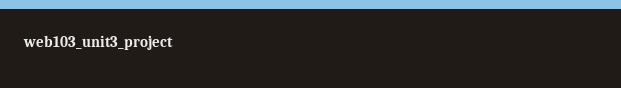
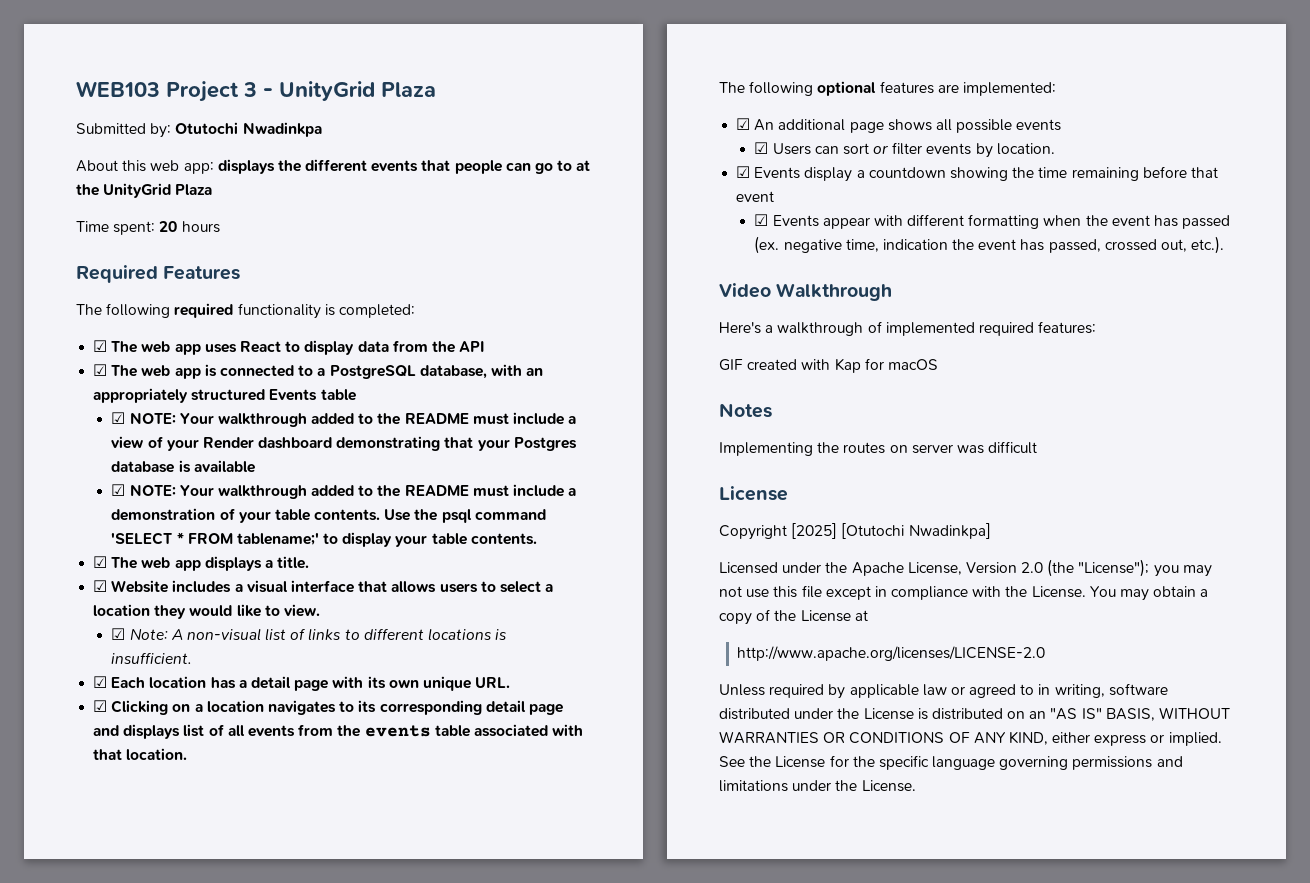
[23,35,173,50] web103_unit3_project -> [76,81,436,102] [76,122,322,138] [76,159,591,174] [76,183,213,198] [76,221,220,235] [76,265,241,283] [76,303,415,319] [93,340,486,355] [93,364,544,379] [93,388,356,403] [111,412,577,427] [111,436,577,451] [111,460,255,473] [111,484,577,499] [111,508,546,523] [111,532,537,547] [93,556,310,571] [93,580,554,593] [93,604,320,619] [111,628,508,641] [111,652,193,664] [93,676,511,691] [93,700,563,715] [93,724,584,739] [93,748,188,760] [719,81,1056,96] [736,118,1062,133] [754,142,1055,158] [736,166,1218,182] [736,191,775,202] [754,214,1231,229] [754,236,1225,254] [719,283,893,301] [719,321,1097,336] [719,358,938,373] [719,403,772,418] [719,441,1038,456] [719,486,788,501] [719,523,991,540] [719,559,1212,577] [719,585,1209,601] [719,609,868,625] [737,646,1046,661] [719,683,1168,699] [719,707,1231,721] [719,731,1222,746] [719,755,1183,770] [719,780,916,792] WEB103 Project 3 - UnityGrid Plaza // Submitted by: Otutochi Nwadinkpa // About this web app: displays the different events that people can go to at the UnityGrid Plaza // Time spent: 20 hours // Required Features // The following required functionality is completed: // ☑ The web app uses React to display data from the API // ☑ The web app is connected to a PostgreSQL database, with an appropriately structured Events table // ☑ NOTE: Your walkthrough added to the README must include a view of your Render dashboard demonstrating that your Postgres database is available // ☑ NOTE: Your walkthrough added to the README must include a demonstration of your table contents. Use the psql command 'SELECT * FROM tablename;' to display your table contents. // ☑ The web app displays a title. // ☑ Website includes a visual interface that allows users to select a location they would like to view. // ☑ Note: A non-visual list of links to different locations is insufficient. // ☑ Each location has a detail page with its own unique URL. // ☑ Clicking on a location navigates to its corresponding detail page and displays list of all events from the events table associated with that location. // The following optional features are implemented: // ☑ An additional page shows all possible events // ☑ Users can sort or filter events by location. // ☑ Events display a countdown showing the time remaining before that event // ☑ Events appear with different formatting when the event has passed (ex. negative time, indication the event has passed, crossed out, etc.). // Video Walkthrough // Here's a walkthrough of implemented required features: // GIF created with Kap for macOS // Notes // Implementing the routes on server was difficult // License // Copyright [2025] [Otutochi Nwadinkpa] // Licensed under the Apache License, Version 2.0 (the "License"); you may not use this file except in compliance with the License. You may obtain a copy of the License at // http://www.apache.org/licenses/LICENSE-2.0 // Unless required by applicable law or agreed to in writing, software distributed under the License is distributed on an "AS IS" BASIS, WITHOUT WARRANTIES OR CONDITIONS OF ANY KIND, either express or implied. See the License for the specific language governing permissions and limitations under the License.

